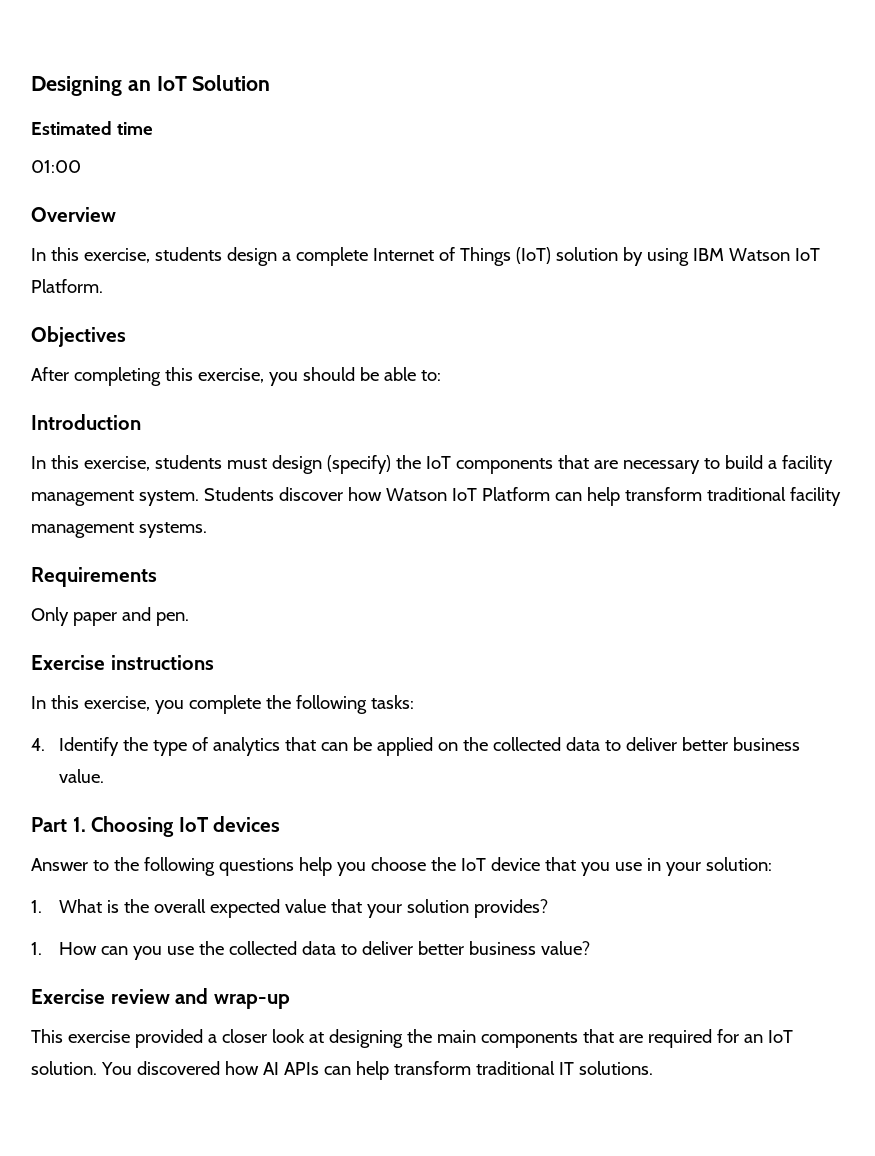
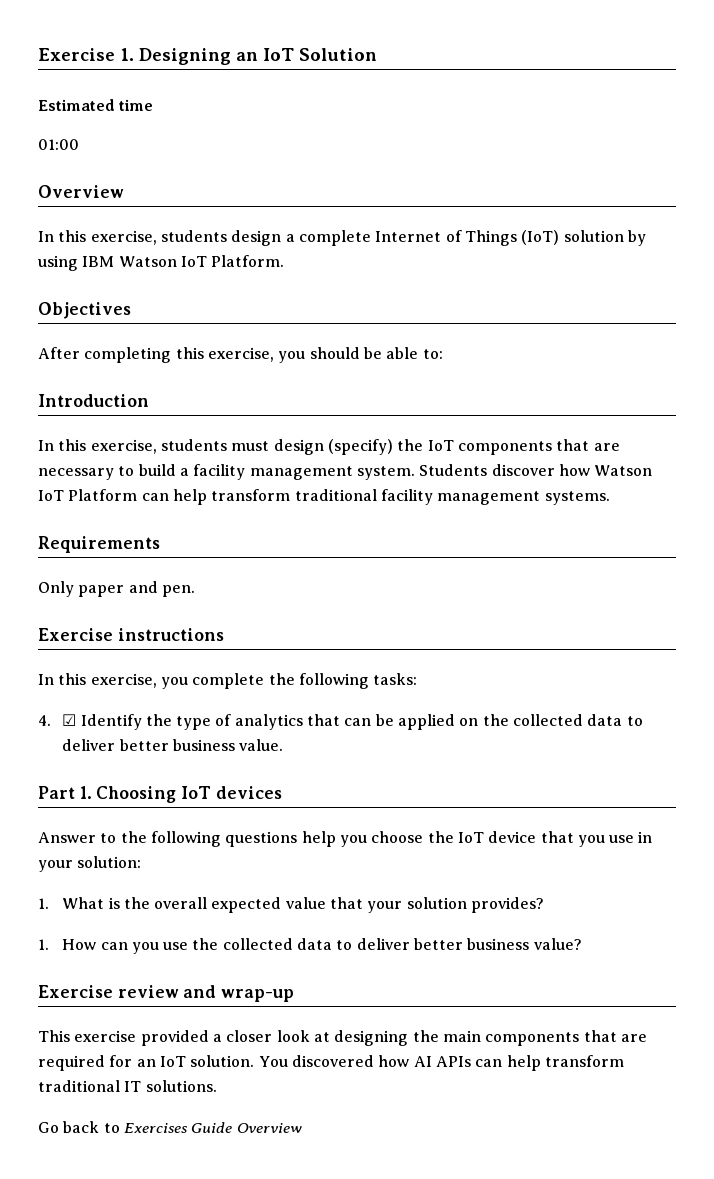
(31, 86) none -> [38,48,134,61] Exercise 1.
(45, 744) none -> [62,714,77,726] ☑
(653, 1068) none -> [38,1121,302,1133] // Go back to Exercises Guide Overview

